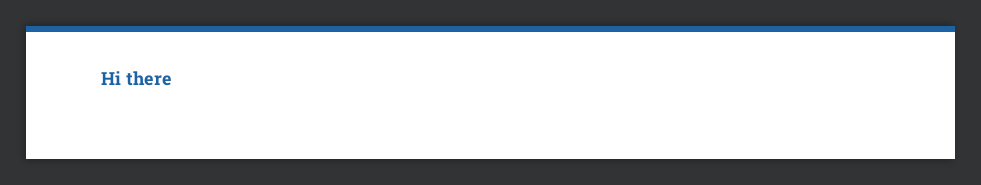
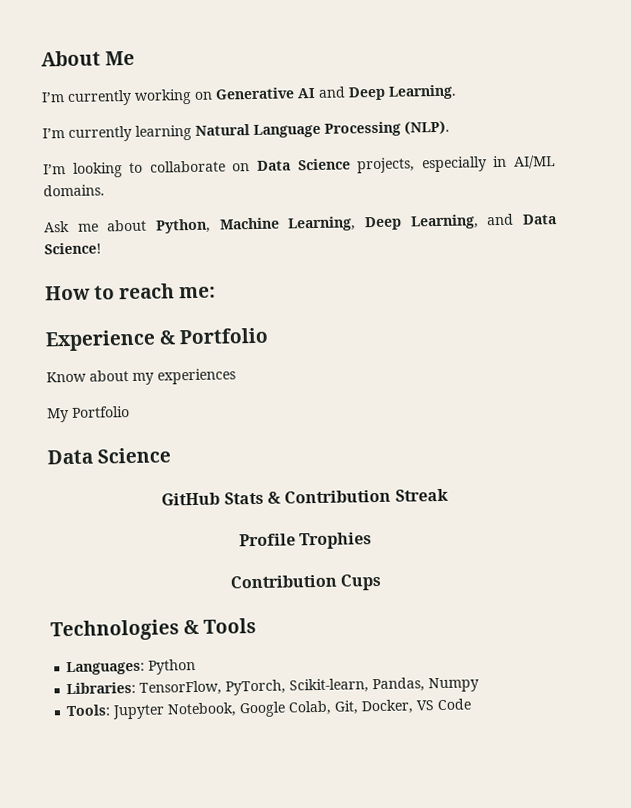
[101,71,172,86] Hi there -> [41,50,136,67] [41,84,457,106] [42,120,450,142] [43,155,556,178] [43,184,105,197] [44,213,557,234] [44,242,102,255] [45,283,217,301] [45,327,269,352] [46,368,236,385] [47,406,130,423] [47,447,172,465] [161,488,449,506] [238,532,373,550] [229,573,383,591] [50,617,257,642] [66,658,197,676] [66,677,480,696] [66,698,472,720] About Me // I’m currently working on Generative AI and Deep Learning. // I’m currently learning Natural Language Processing (NLP). // I’m looking to collaborate on Data Science projects, especially in AI/ML domains. // Ask me about Python, Machine Learning, Deep Learning, and Data Science! // How to reach me: // Experience & Portfolio // Know about my experiences // My Portfolio // Data Science // GitHub Stats & Contribution Streak // Profile Trophies // Contribution Cups // Technologies & Tools // Languages: Python // Libraries: TensorFlow, PyTorch, Scikit-learn, Pandas, Numpy // Tools: Jupyter Notebook, Google Colab, Git, Docker, VS Code

